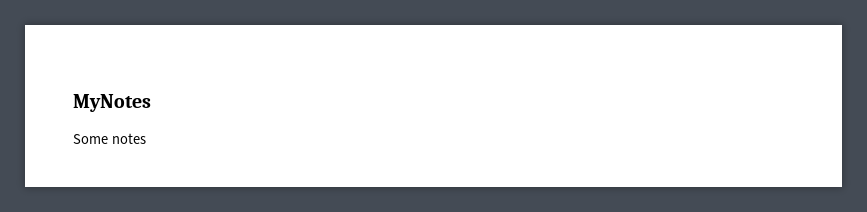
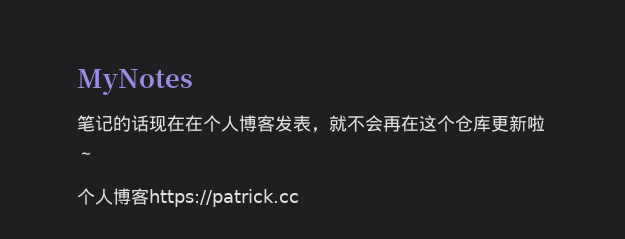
[73,133,146,144] Some notes -> [77,115,545,133] [77,152,95,160] [77,188,299,207] 笔记的话现在在个人博客发表，就不会再在这个仓库更新啦～ // 个人博客https://patrick.cc

